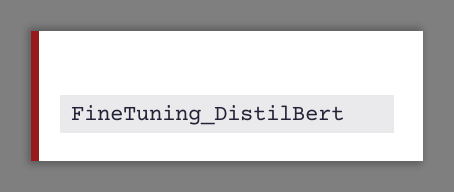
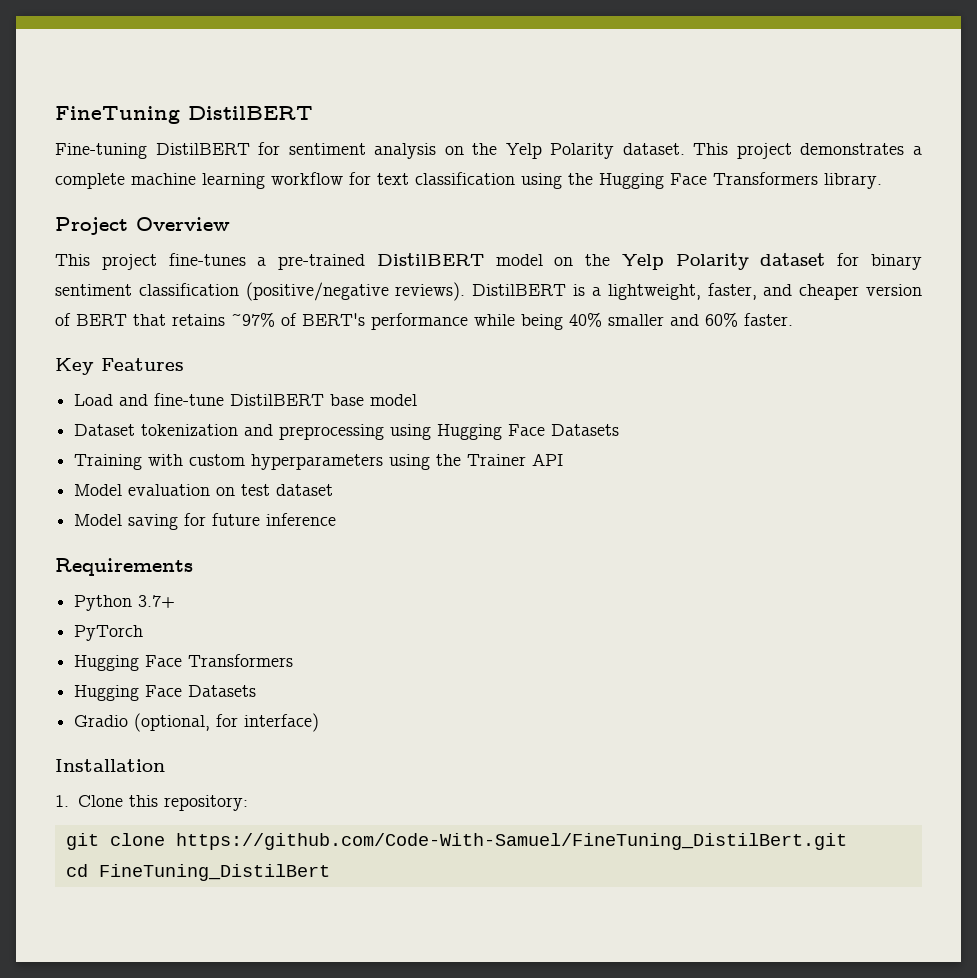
(71, 115) none -> [55,106,313,124] [55,142,923,159] [55,172,882,189] [55,217,230,235] [55,253,922,270] [55,282,923,301] [55,312,793,330] [55,358,184,375] [74,393,418,406] [74,424,620,440] [74,453,564,470] [74,484,334,496] [74,513,337,530] [55,558,193,576] [74,595,176,611] [74,625,144,641] [74,654,294,671] [74,685,257,701] [74,713,320,732] [55,759,165,772] [55,795,248,811] [65,833,847,850] [65,864,88,877] FineTuning DistilBERT // Fine-tuning DistilBERT for sentiment analysis on the Yelp Polarity dataset. This project demonstrates a complete machine learning workflow for text classification using the Hugging Face Transformers library. // Project Overview // This project fine-tunes a pre-trained DistilBERT model on the Yelp Polarity dataset for binary sentiment classification (positive/negative reviews). DistilBERT is a lightweight, faster, and cheaper version of BERT that retains ~97% of BERT's performance while being 40% smaller and 60% faster. // Key Features // Load and fine-tune DistilBERT base model // Dataset tokenization and preprocessing using Hugging Face Datasets // Training with custom hyperparameters using the Trainer API // Model evaluation on test dataset // Model saving for future inference // Requirements // Python 3.7+ // PyTorch // Hugging Face Transformers // Hugging Face Datasets // Gradio (optional, for interface) // Installation // 1. Clone this repository: // git clone https://github.com/Code-With-Samuel/FineTuning_DistilBert.git // cd

